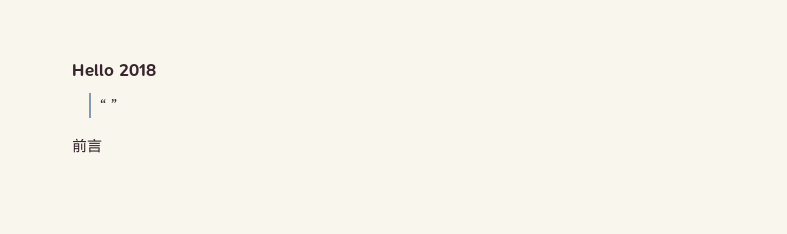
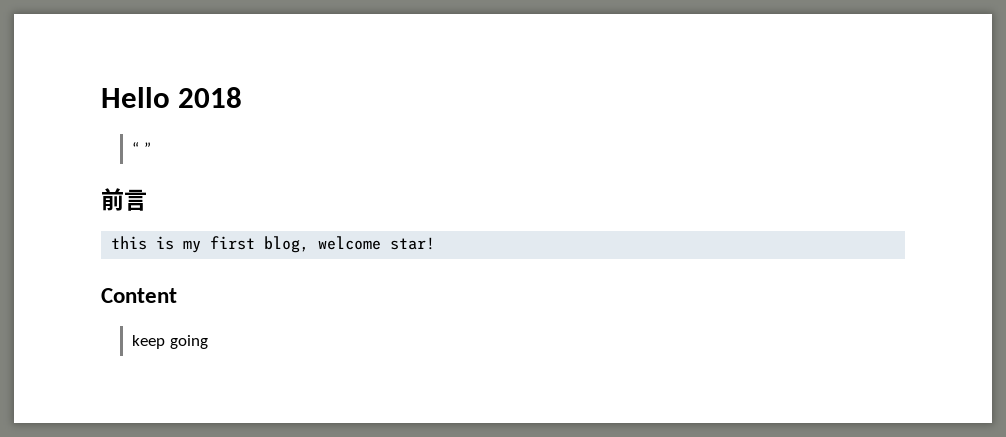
(102, 145) none -> [111,236,436,253] [101,288,177,303] [132,335,208,349] // this is my first blog, welcome star! // Content // keep going

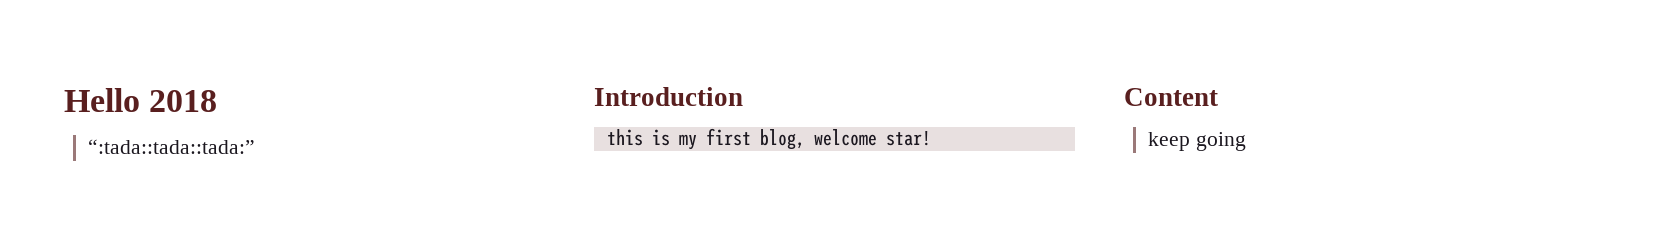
[132,142,151,154] [101,188,147,211] “ ” // 前言 -> [88,139,256,154] [594,87,743,106] “:tada::tada::tada:” // Introduction

